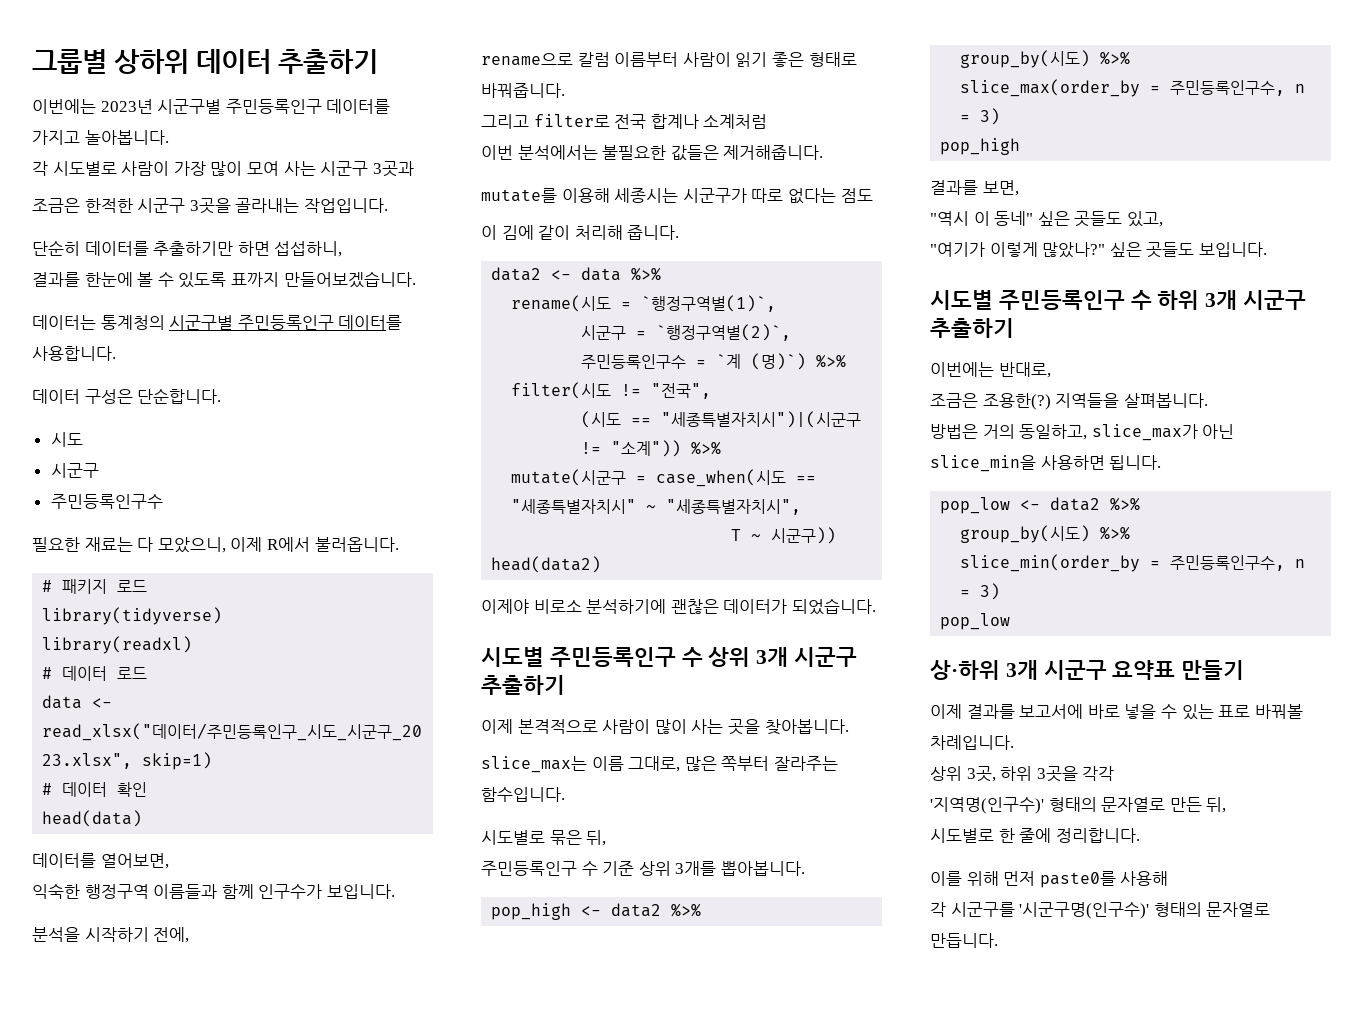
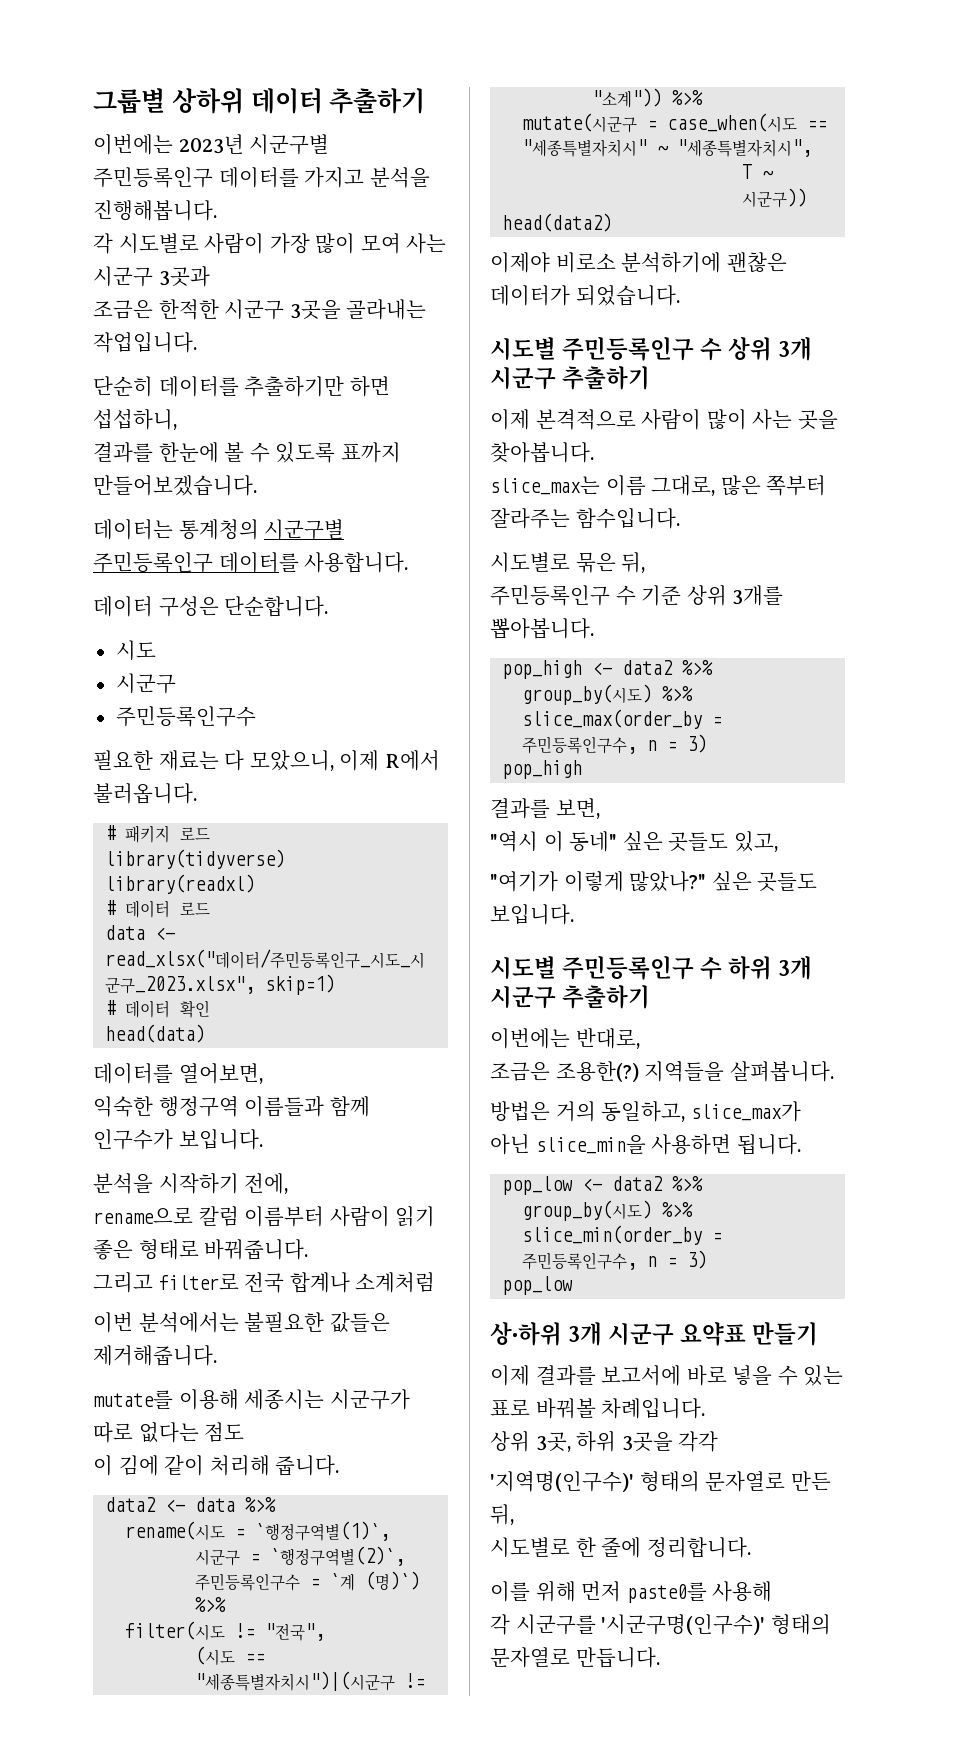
[84,130,169,145] 놀아봅니다. -> [369,167,430,188] [93,200,217,221] 분석을 진행해봅니다.

